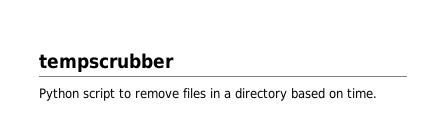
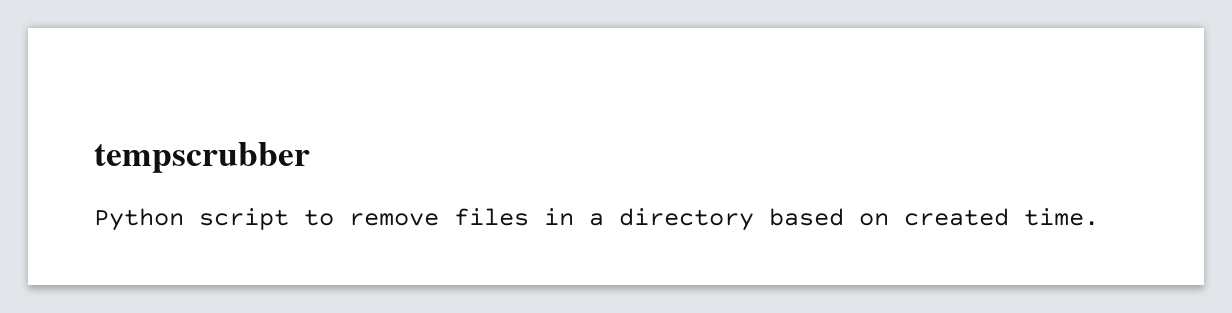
(343, 94) none -> [904,208,1009,226] created

